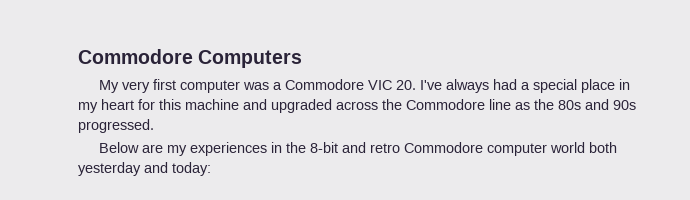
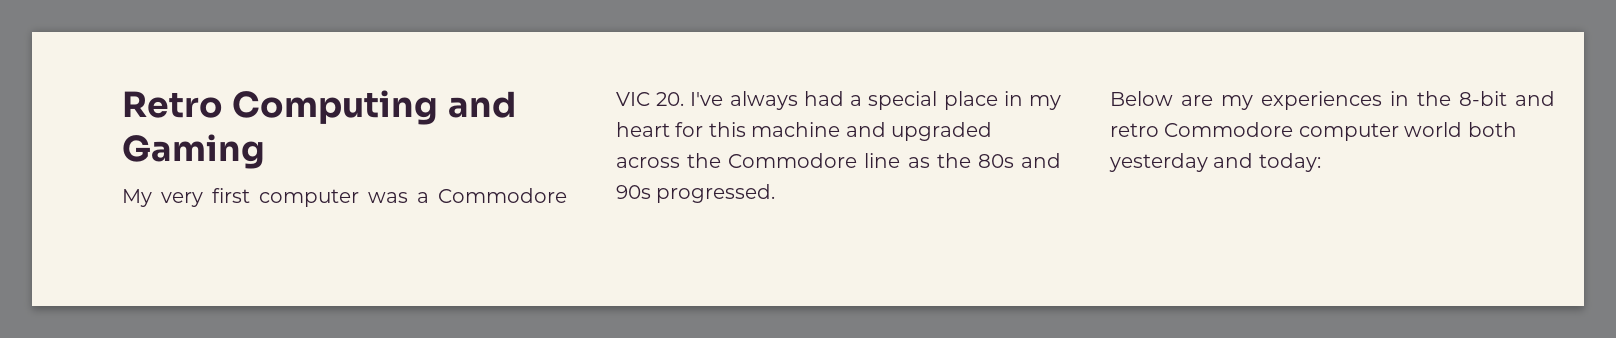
[78,49,303,68] Commodore Computers -> [122,90,516,125] [122,134,265,169] Retro Computing and Gaming

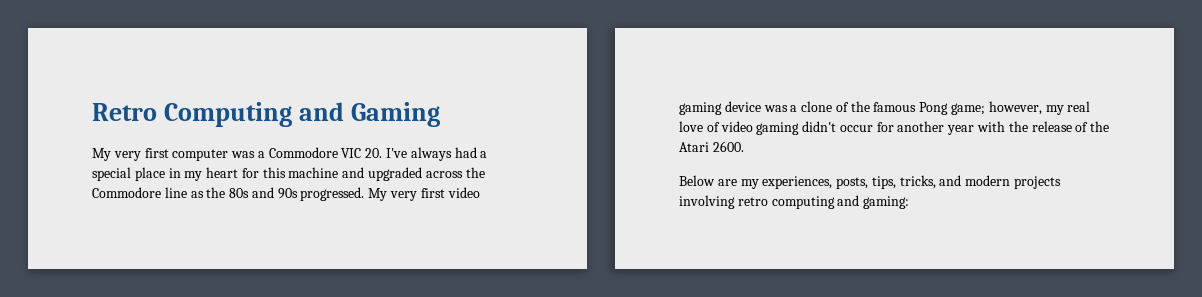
[1110,91,1555,110] [1110,122,1517,141] [1109,153,1321,172] // Below are my experiences in the 8-bit and retro Commodore computer world both yesterday and today: -> [368,187,480,201] [679,101,1091,115] [679,121,1110,135] [679,141,744,152] [679,175,1062,189] [679,195,910,209] My very first video gaming device was a clone of the famous Pong game; however, my real love of video gaming didn't occur for another year with the release of the Atari 2600. // Below are my experiences, posts, tips, tricks, and modern projects involving retro computing and gaming:

